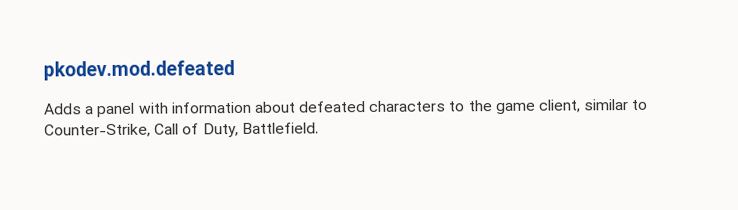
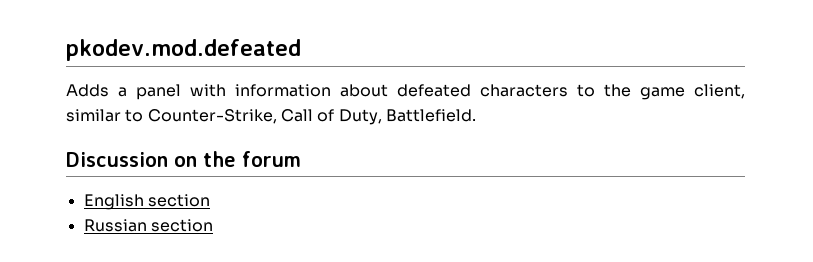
(319, 128) none -> [66,151,301,167] [83,194,210,210] [83,219,213,232] // Discussion on the forum // English section // Russian section

